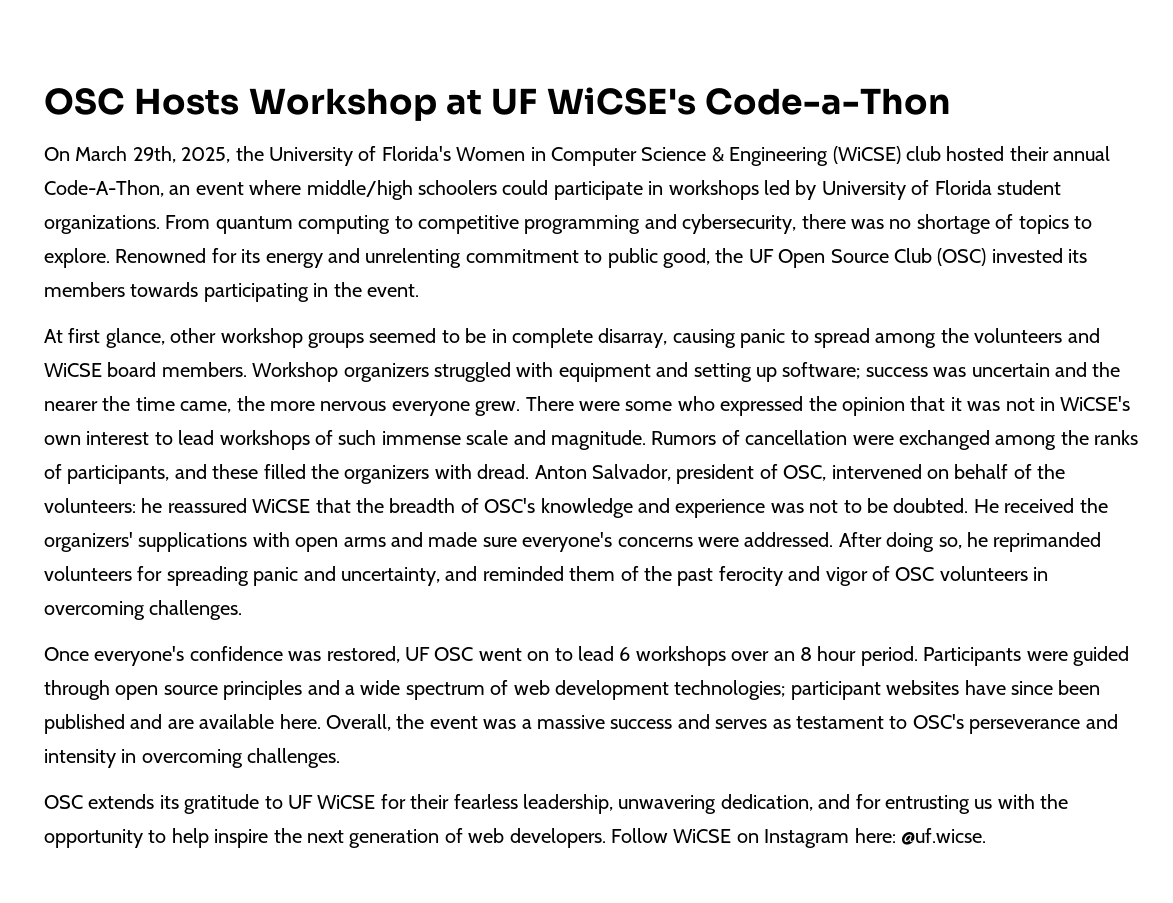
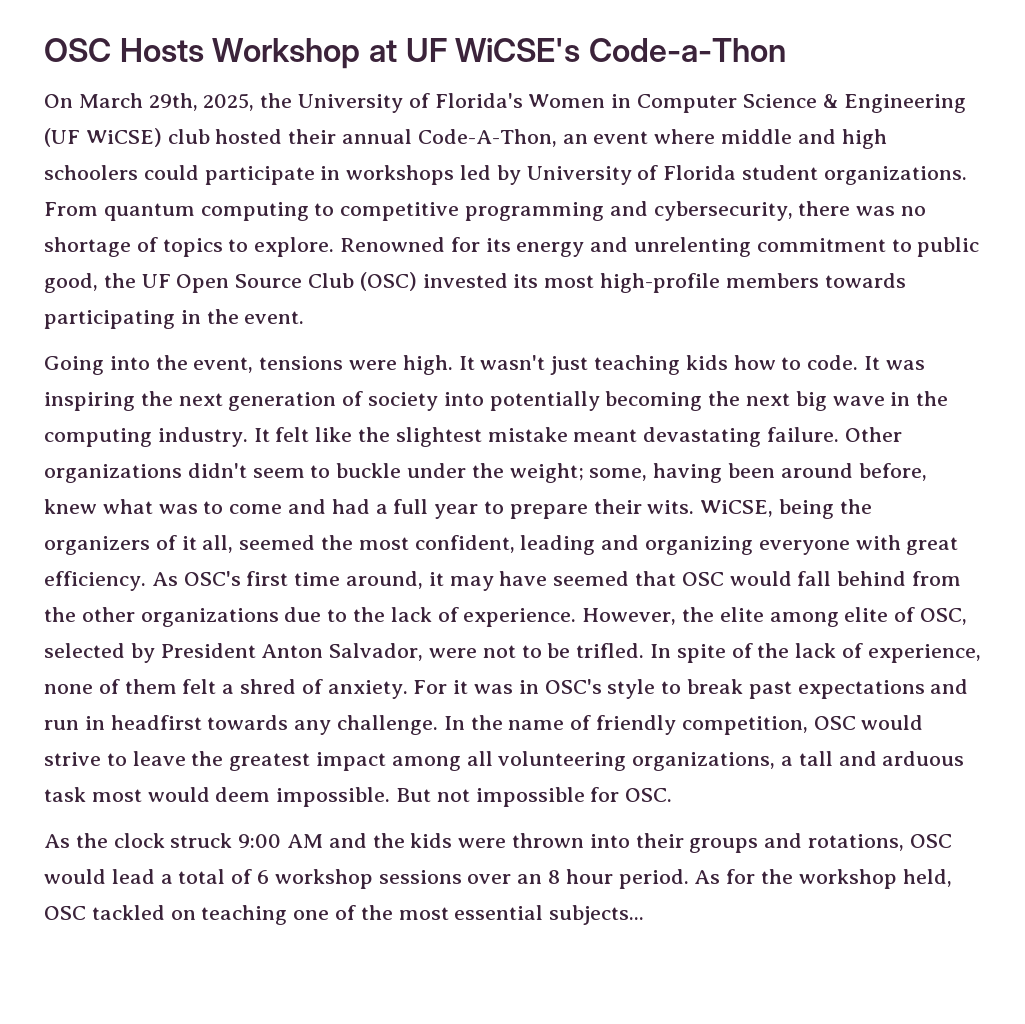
[832,146,901,164] (WiCSE) -> [44,128,162,147] (UF WiCSE)
[306,180,413,200] middle/high -> [721,129,887,149] middle and high
(1088, 256) none -> [544,273,721,293] most high-profile
[44,328,1100,348] [44,362,1121,382] [44,396,1131,416] [44,430,1139,450] [44,464,1066,484] [44,498,1108,518] [44,532,1102,552] [44,566,1049,586] [44,600,243,620] [44,646,726,666] At first glance, other workshop groups seemed to be in complete disarray, causing panic to spread among the volunteers and WiCSE board members. Workshop organizers struggled with equipment and setting up software; success was uncertain and the nearer the time came, the more nervous everyone grew. There were some who expressed the opinion that it was not in WiCSE's own interest to lead workshops of such immense scale and magnitude. Rumors of cancellation were exchanged among the ranks of participants, and these filled the organizers with dread. Anton Salvador, president of OSC, intervened on behalf of the volunteers: he reassured WiCSE that the breadth of OSC's knowledge and experience was not to be doubted. He received the organizers' supplications with open arms and made sure everyone's concerns were addressed. After doing so, he reprimanded volunteers for spreading panic and uncertainty, and reminded them of the past ferocity and vigor of OSC volunteers in overcoming challenges. // Once everyone's confidence was restored, UF OSC went on to lead 6 workshops -> [44,355,925,375] [44,391,949,411] [44,427,902,447] [44,463,927,483] [44,499,872,519] [44,535,959,555] [44,571,962,591] [44,607,968,627] [44,643,981,663] [44,679,969,699] [44,715,924,735] [44,751,965,771] [44,787,673,807] [44,833,952,853] [44,869,462,889] Going into the event, tensions were high. It wasn't just teaching kids how to code. It was inspiring the next generation of society into potentially becoming the next big wave in the computing industry. It felt like the slightest mistake meant devastating failure. Other organizations didn't seem to buckle under the weight; some, having been around before, knew what was to come and had a full year to prepare their wits. WiCSE, being the organizers of it all, seemed the most confident, leading and organizing everyone with great efficiency. As OSC's first time around, it may have seemed that OSC would fall behind from the other organizations due to the lack of experience. However, the elite among elite of OSC, selected by President Anton Salvador, were not to be trifled. In spite of the lack of experience, none of them felt a shred of anxiety. For it was in OSC's style to break past expectations and run in headfirst towards any challenge. In the name of friendly competition, OSC would strive to leave the greatest impact among all volunteering organizations, a tall and arduous task most would deem impossible. But not impossible for OSC. // As the clock struck 9:00 AM and the kids were thrown into their groups and rotations, OSC would lead a total of 6 workshop sessions
[923,646,1129,666] [44,680,1101,700] [44,714,1118,734] [44,748,341,768] [44,794,1069,814] [44,828,986,848] Participants were guided through open source principles and a wide spectrum of web development technologies; participant websites have since been published and are available here. Overall, the event was a massive success and serves as testament to OSC's perseverance and intensity in overcoming challenges. // OSC extends its gratitude to UF WiCSE for their fearless leadership, unwavering dedication, and for entrusting us with the opportunity to help inspire the next generation of web developers. Follow WiCSE on Instagram here: @uf.wicse. -> [694,869,952,889] [44,905,645,925] As for the workshop held, OSC tackled on teaching one of the most essential subjects...

